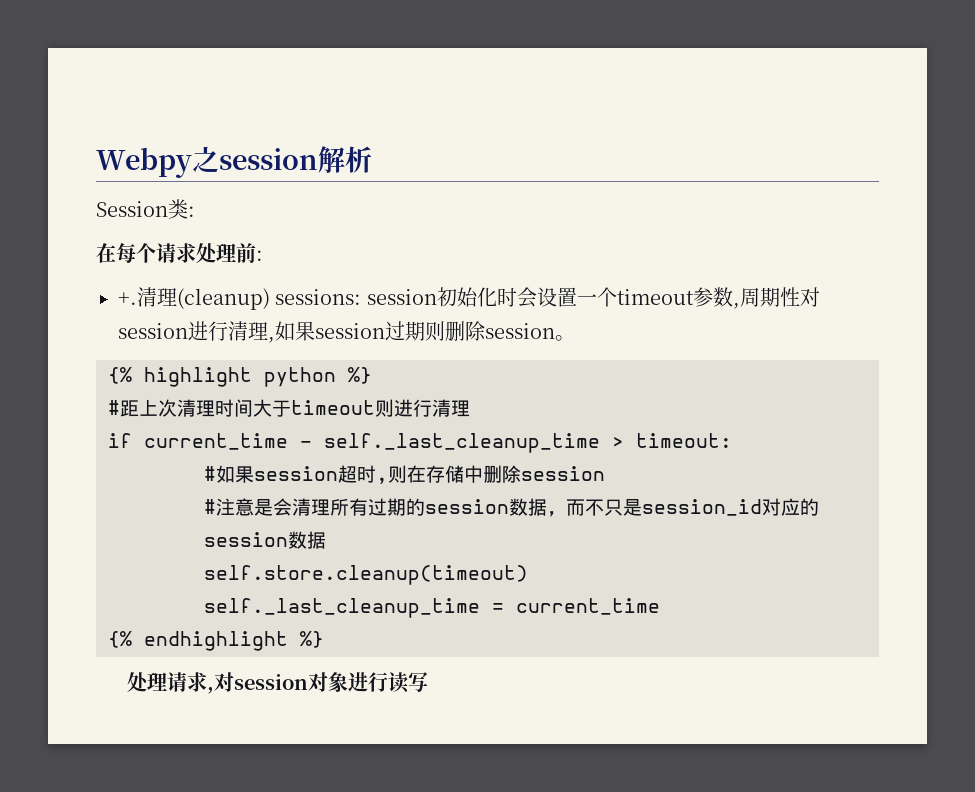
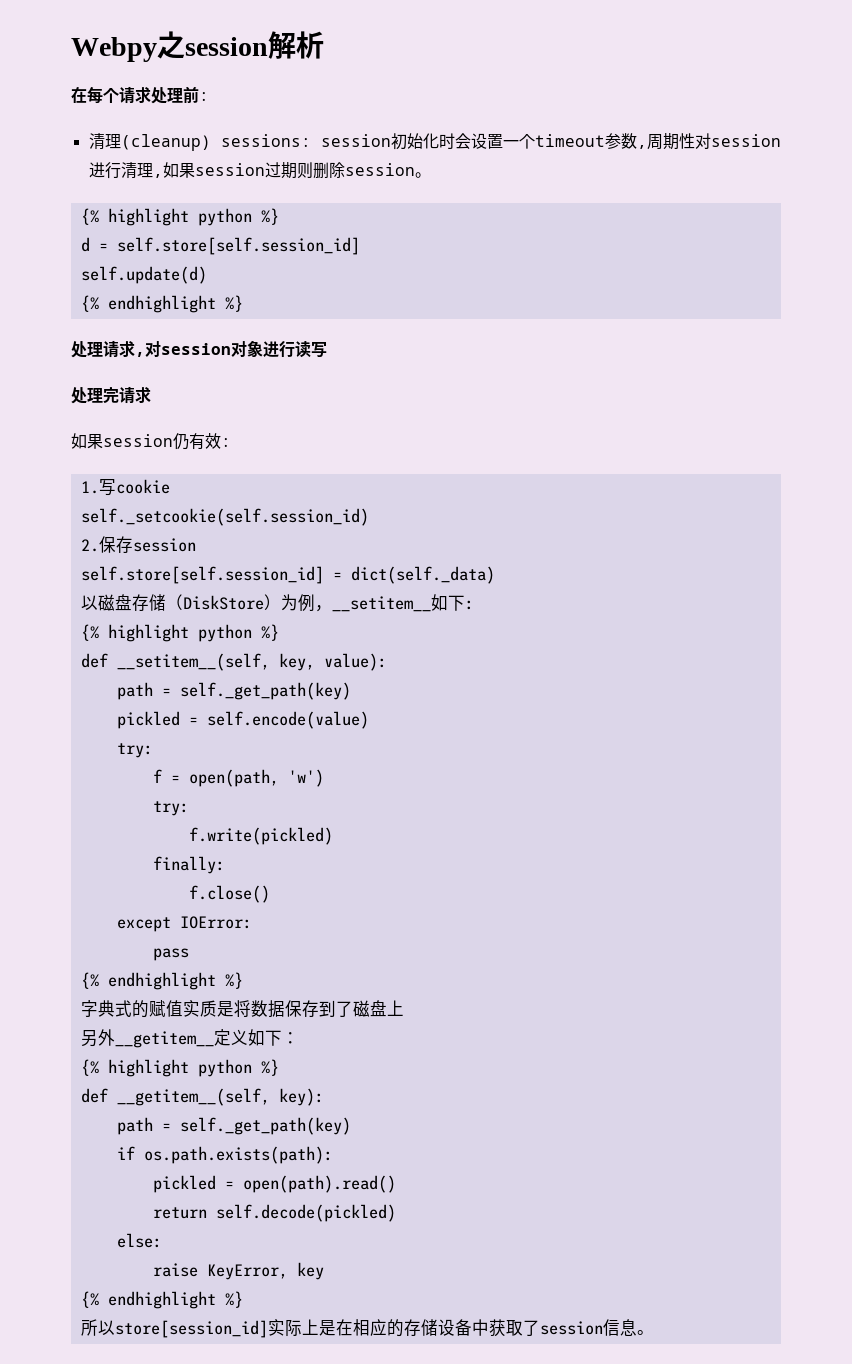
[96,199,195,219] // Session类: -> (324, 45) none
[118,292,137,305] +. -> (209, 96) none
[108,399,470,417] [108,433,732,453] [204,465,605,484] [204,498,819,517] [204,531,326,549] [204,565,528,585] [204,598,660,618] #距上次清理时间大于timeout则进行清理 // if current_time - self._last_cleanup_time > timeout: // #如果session超时,则在存储中删除session // #注意是会清理所有过期的session数据，而不只是session_id对应的session数据 // self.store.cleanup(timeout) // self._last_cleanup_time = current_time -> [80,237,360,255] [80,266,207,284] d = self.store[self.session_id] // self.update(d)
(428, 682) none -> [71,386,151,404] [71,433,231,450] [80,479,170,496] [80,508,369,526] [80,536,196,553] [80,566,495,584] [80,594,474,612] [80,624,279,642] [80,653,387,671] [116,682,351,700] [116,711,369,729] [116,743,153,758] [152,769,324,787] [152,801,189,816] [188,827,333,845] [152,856,225,874] [188,885,270,903] [116,916,252,932] [152,948,189,961] [80,972,243,990] [80,1000,404,1018] [80,1029,299,1048] [80,1059,279,1077] [80,1088,324,1106] [116,1117,351,1135] [116,1146,333,1164] [152,1175,396,1193] [152,1204,396,1222] [116,1233,162,1248] [152,1262,324,1280] [80,1291,243,1309] [80,1319,654,1338] // 处理完请求 // 如果session仍有效: // 1.写cookie // self._setcookie(self.session_id) // 2.保存session // self.store[self.session_id] = dict(self._data) // 以磁盘存储（DiskStore）为例，__setitem__如下: // {% highlight python %} // def __setitem__(self, key, value): // path = self._get_path(key) // pickled = self.encode(value) // try: // f = open(path, 'w') // try: // f.write(pickled) // finally: // f.close() // except IOError: // pass // {% endhighlight %} // 字典式的赋值实质是将数据保存到了磁盘上 // 另外__getitem__定义如下： // {% highlight python %} // def __getitem__(self, key): // path = self._get_path(key) // if os.path.exists(path): // pickled = open(path).read() // return self.decode(pickled) // else: // raise KeyError, key // {% endhighlight %} // 所以store[session_id]实际上是在相应的存储设备中获取了session信息。

